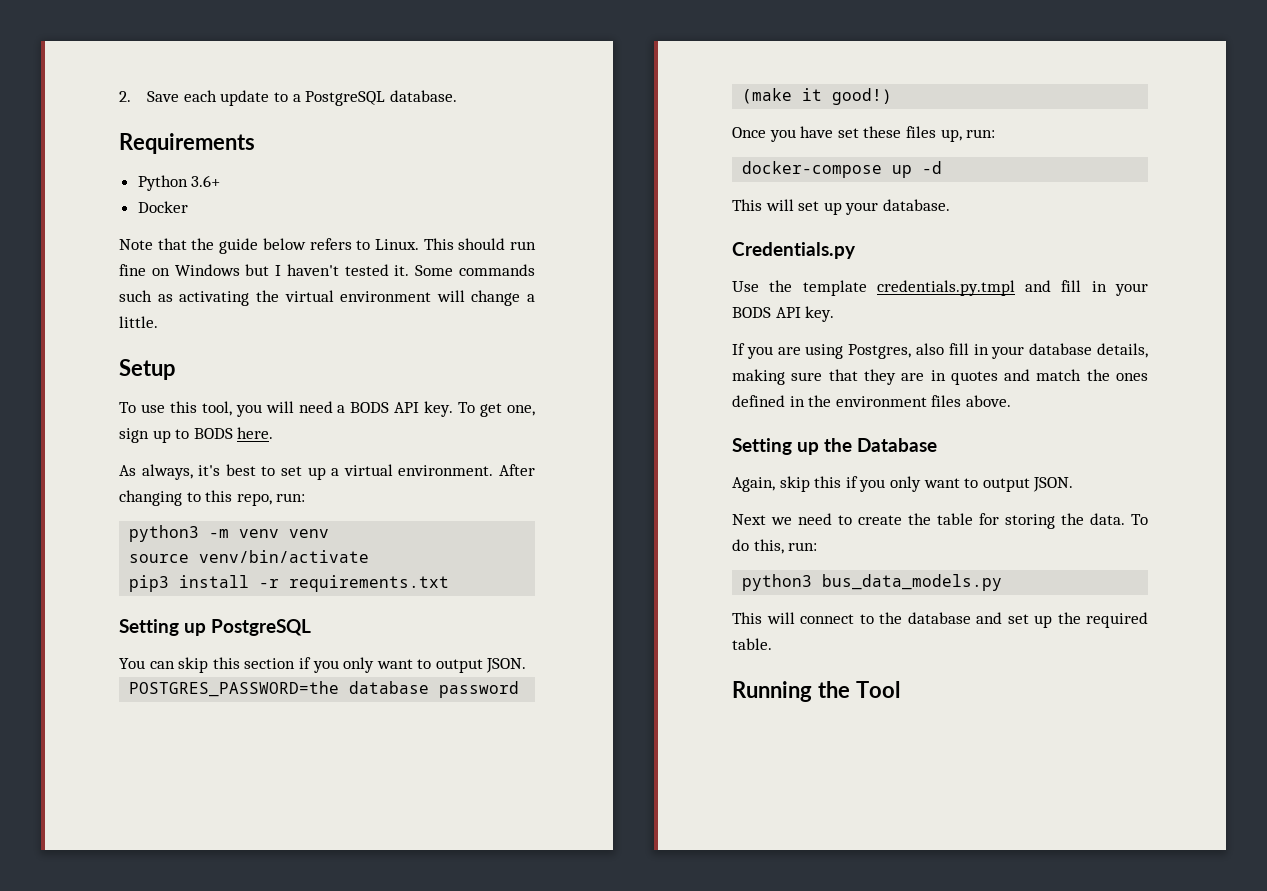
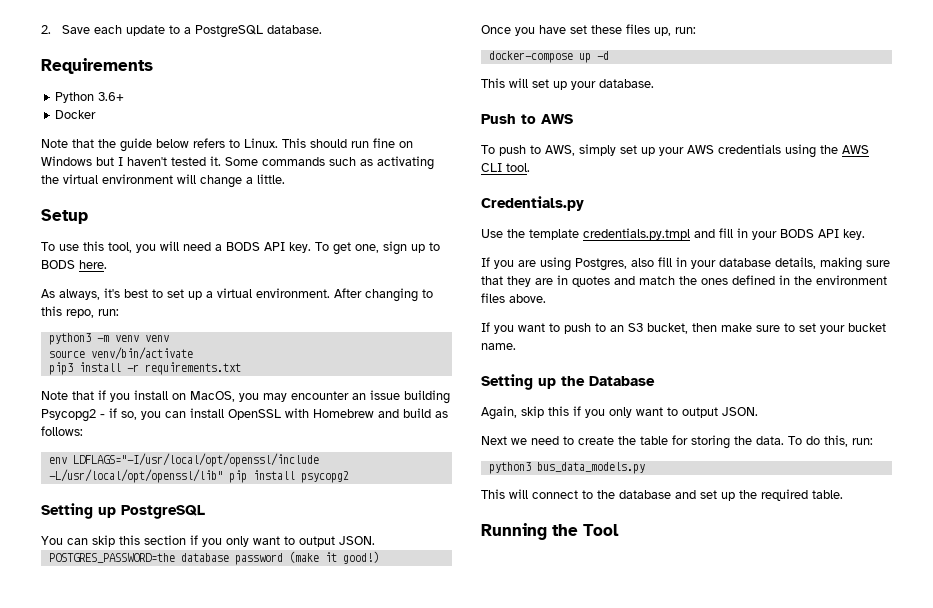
(450, 583) none -> [41,390,450,404] [41,408,448,422] [41,426,83,436] [48,453,319,467] [48,469,349,483] // Note that if you install on MacOS, you may encounter an issue building Psycopg2 - if so, you can install OpenSSL with Homebrew and build as follows: // env LDFLAGS="-I/usr/local/opt/openssl/include -L/usr/local/opt/openssl/lib" pip install psycopg2
(950, 205) none -> [481,114,573,124] [481,144,869,158] [481,163,530,172] // Push to AWS // To push to AWS, simply set up your AWS credentials using the AWS CLI tool.
(1011, 401) none -> [481,322,886,334] [481,343,516,350] // If you want to push to an S3 bucket, then make sure to set your bucket name.

